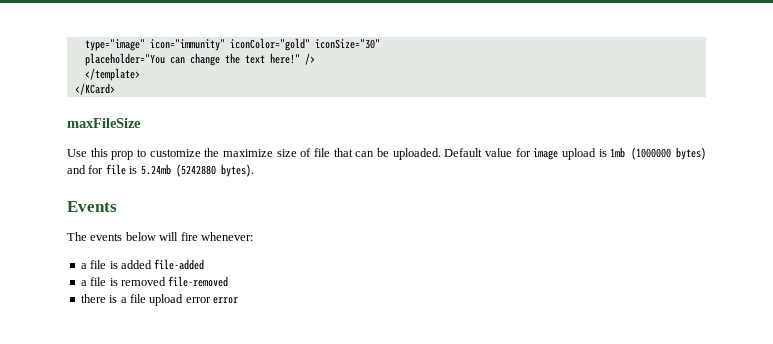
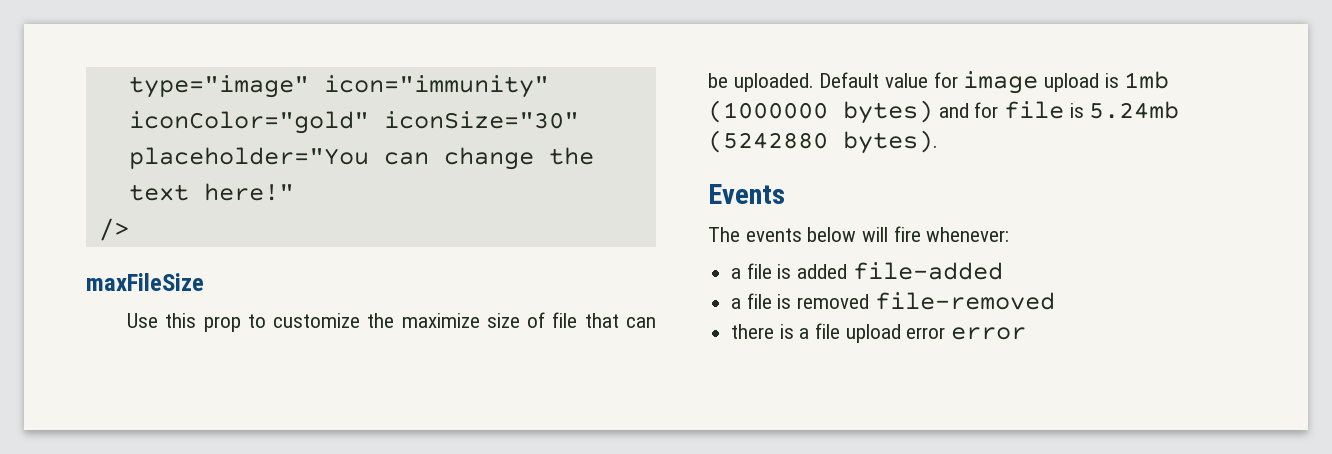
(300, 58) none -> (294, 192) //
[84,68,140,81] [74,83,115,95] // </template> // </KCard> -> (129, 229) none

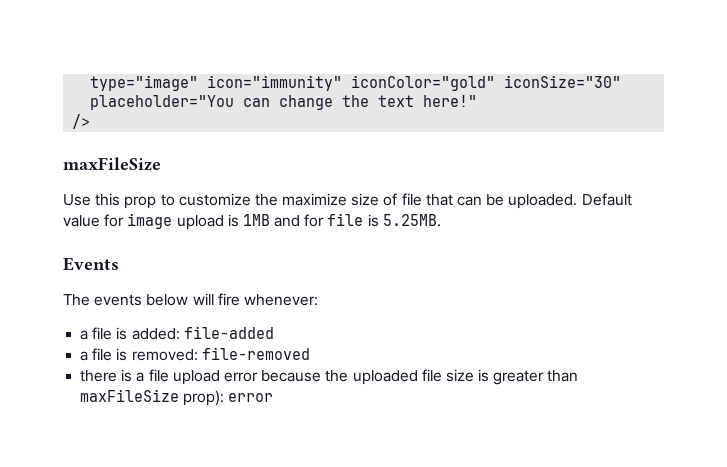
[1124,71,1170,89] [708,100,933,124] 1mb (1000000 bytes) -> [242,214,270,226] 1MB
[1089,101,1180,119] [708,130,938,154] 5.24mb (5242880 bytes). -> [382,214,441,227] 5.25MB.
[797,264,848,279] added -> [131,328,180,340] added:
[797,294,870,309] removed -> [131,349,198,361] removed:
(946, 333) none -> [261,369,579,385] [80,389,225,406] because the uploaded file size is greater than maxFileSize prop):

